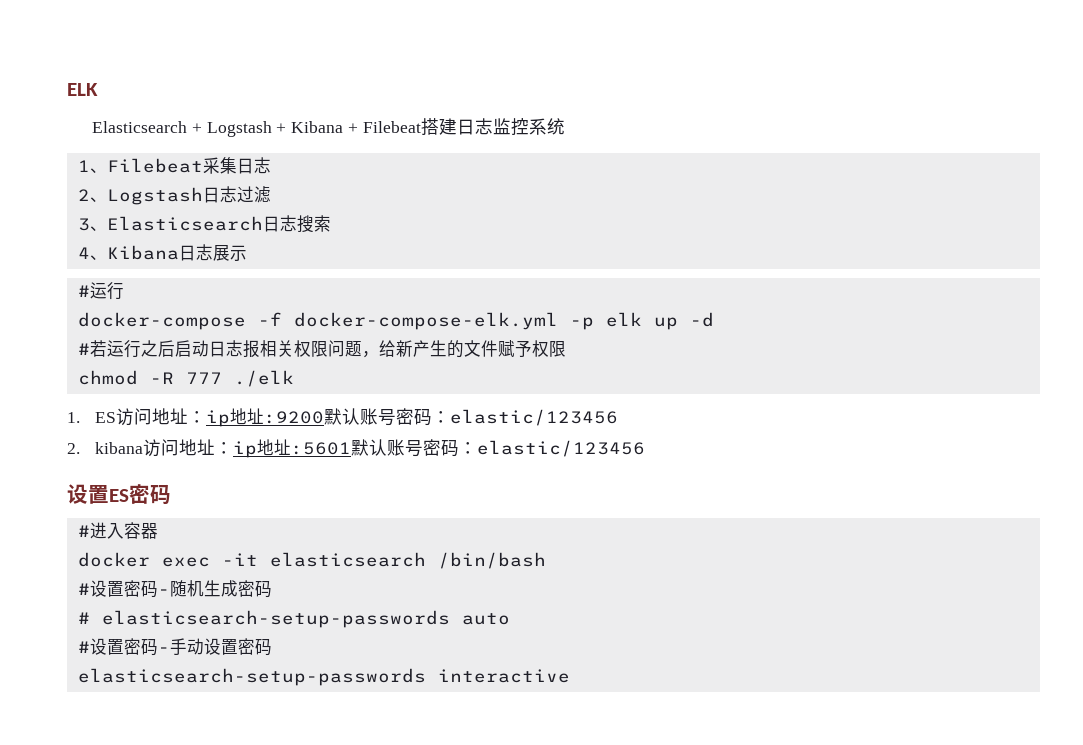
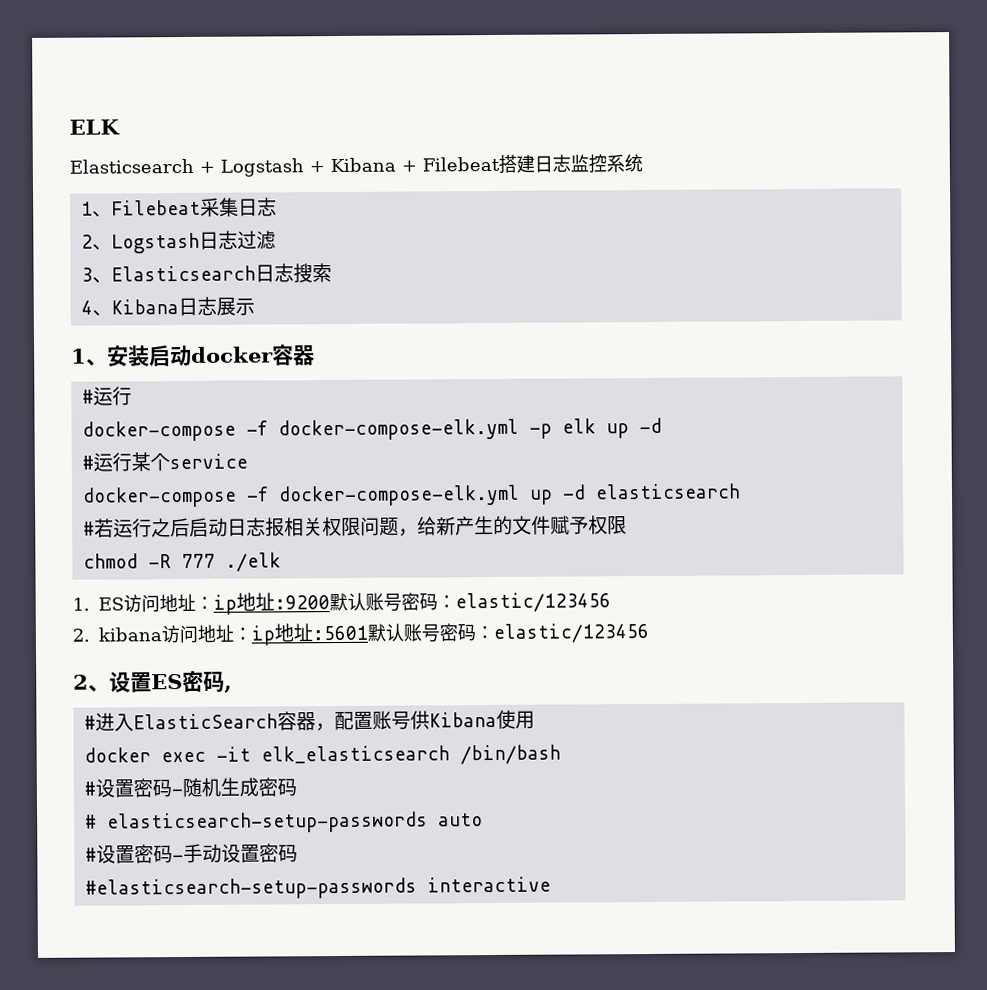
(247, 253) none -> [71,344,315,367] // 1、安装启动docker容器
(714, 319) none -> [81,452,248,472] [81,483,741,508] // #运行某个service // docker-compose -f docker-compose-elk.yml up -d elasticsearch
(645, 448) none -> [73,674,110,692] 2、
(171, 494) none -> [224,685,232,693] ,
[123,522,158,539] 容器 -> [132,709,535,732] ElasticSearch容器，配置账号供Kibana使用
[269,552,426,567] elasticsearch -> [260,745,450,764] elk_elasticsearch
[77,668,426,686] elasticsearch-setup-passwords -> [84,877,417,900] #elasticsearch-setup-passwords

